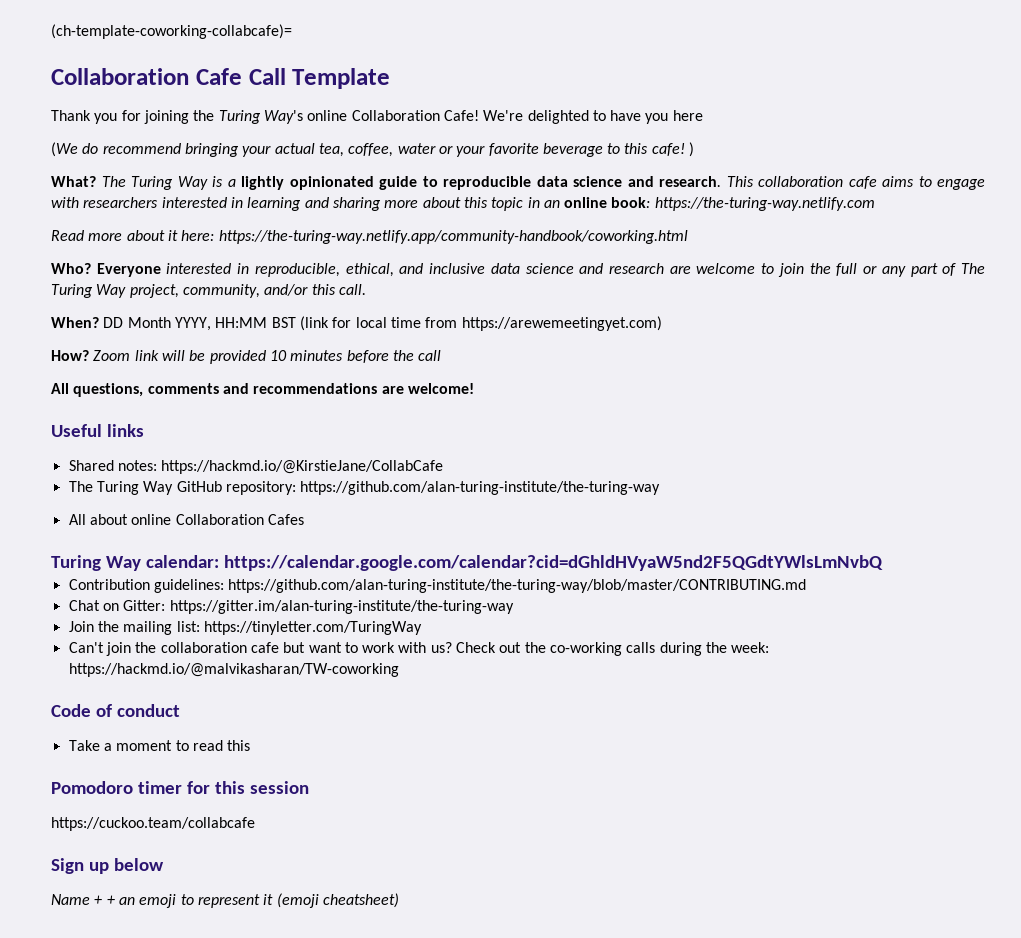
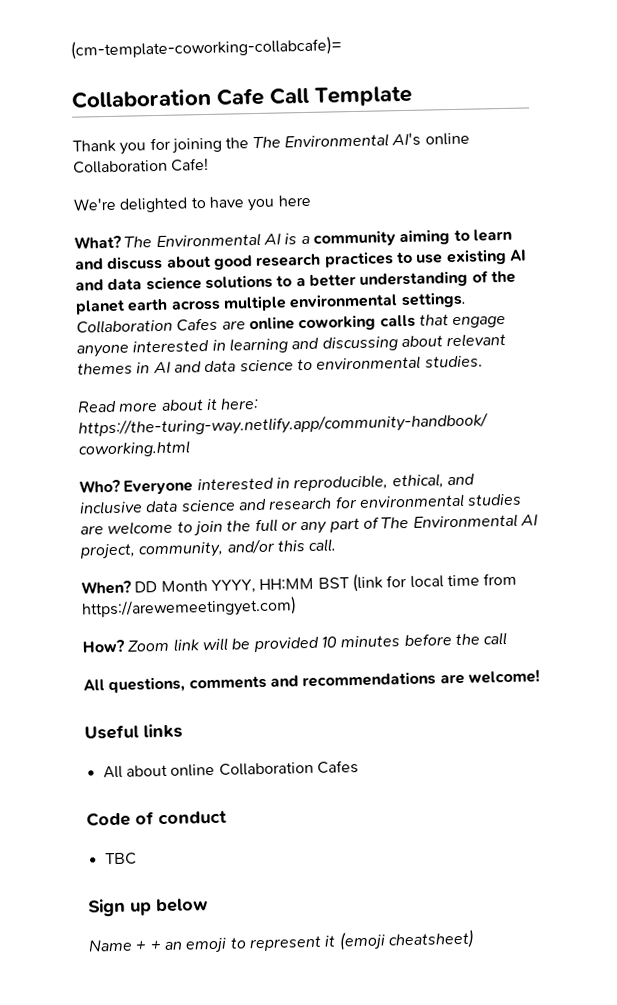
[51,24,292,39] (ch-template-coworking-collabcafe)= -> [70,36,342,60] (cm-template-coworking-collabcafe)=
[218,110,303,124] Turing Way's -> [252,132,422,149] The Environmental AI's
(479, 115) none -> (210, 164) //
[51,142,695,157] [51,176,985,190] [51,197,875,211] (We do recommend bringing your actual tea, coffee, water or your favorite beverage to this cafe! ) // What? The Turing Way is a lightly opinionated guide to reproducible data science and research. This collaboration cafe aims to engage with researchers interested in learning and sharing more about this topic in an online book: https://the-turing-way.netlify.com -> [74,228,512,249] [75,248,527,271] [75,270,516,291] [75,291,467,315] [76,314,507,334] [76,332,507,358] [77,355,483,375] What? The Environmental AI is a community aiming to learn and discuss about good research practices to use existing AI and data science solutions to a better understanding of the planet earth across multiple environmental settings. Collaboration Cafes are online coworking calls that engage anyone interested in learning and discussing about relevant themes in AI and data science to environmental studies.
(665, 268) none -> [334,493,523,509] for environmental studies
[51,284,127,298] Turing Way -> [412,513,538,529] Environmental AI
[68,460,444,474] [68,481,661,495] // Shared notes: https://hackmd.io/@KirstieJane/CollabCafe // The Turing Way GitHub repository: https://github.com/alan-turing-institute/the-turing-way -> (183, 731) none
[51,555,883,571] [68,579,807,593] [68,600,514,614] [68,621,422,635] [68,642,770,656] [68,663,399,677] [51,704,180,717] [68,740,251,751] [51,781,309,794] [51,817,255,831] Turing Way calendar: https://calendar.google.com/calendar?cid=dGhldHVyaW5nd2F5QGdtYWlsLmNvbQ // Contribution guidelines: https://github.com/alan-turing-institute/the-turing-way/blob/master/CONTRIBUTING.md // Chat on Gitter: https://gitter.im/alan-turing-institute/the-turing-way // Join the mailing list: https://tinyletter.com/TuringWay // Can't join the collaboration cafe but want to work with us? Check out the co-working calls during the week: https://hackmd.io/@malvikasharan/TW-coworking // Code of conduct // Take a moment to read this // Pomodoro timer for this session // https://cuckoo.team/collabcafe -> [86,810,227,827] [104,852,137,866] Code of conduct // TBC

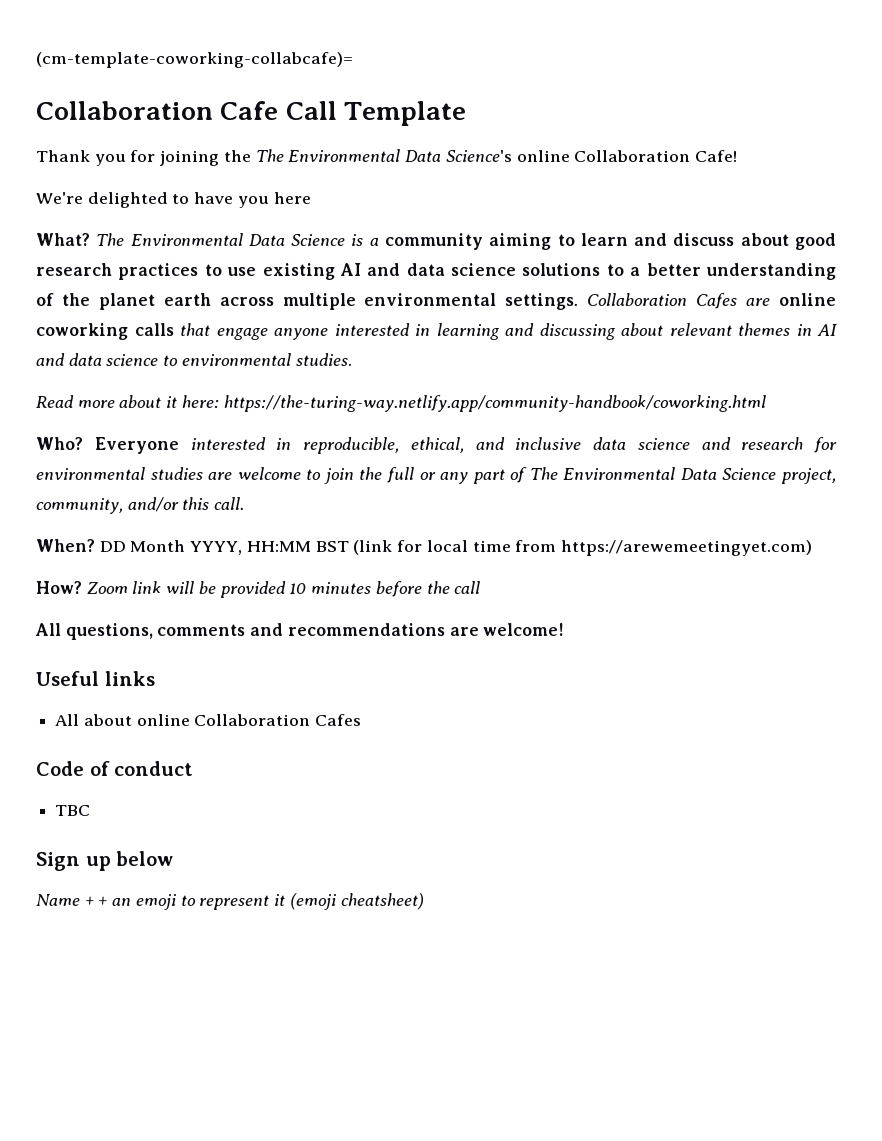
[391,132,422,147] AI's -> [405,150,512,162] Data Science's
[262,233,281,245] AI -> [248,234,346,246] Data Science
[519,514,538,526] AI -> [680,468,777,480] Data Science

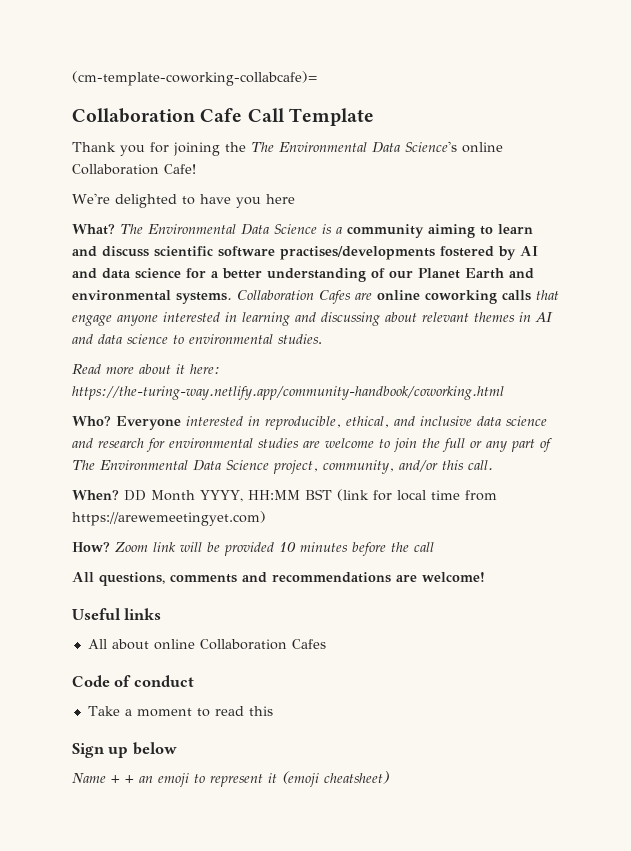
[740,233,837,250] [36,263,624,280] about good research practices to use existing AI and data science solutions to -> [154,246,538,260] [72,268,206,279] scientific software practises/developments fostered by AI and data science for
[61,293,579,310] the planet earth across multiple environmental settings. -> [389,268,534,279] [72,290,232,304] our Planet Earth and environmental systems.
[55,805,91,816] TBC -> [87,706,273,717] Take a moment to read this

